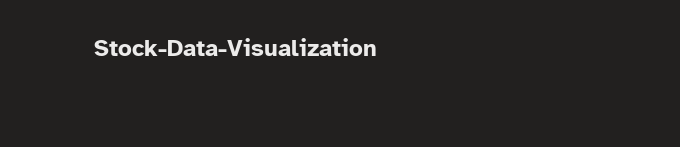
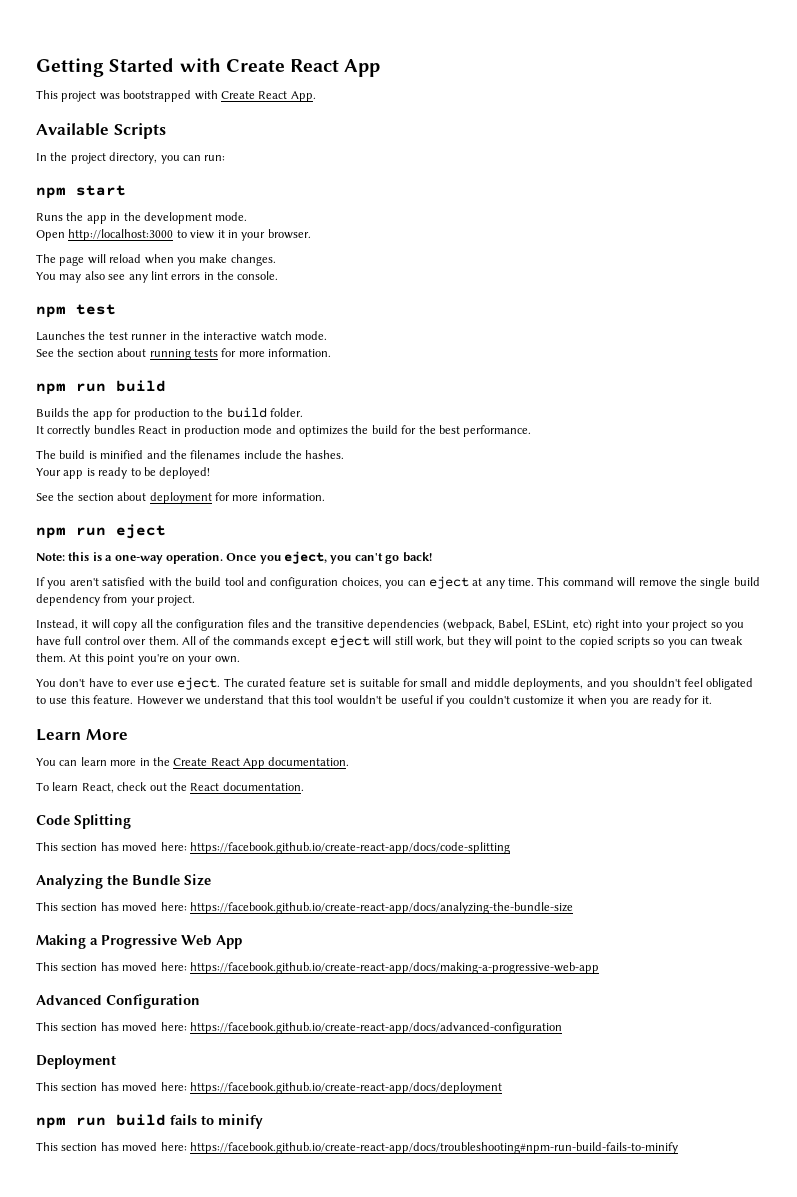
[94,38,377,56] Stock-Data-Visualization -> [36,58,381,77] [36,90,316,102] [36,123,166,139] [36,152,226,164] [36,185,126,199] [36,212,248,224] [36,229,311,241] [36,254,276,266] [36,271,279,283] [36,304,116,318] [36,331,327,341] [36,348,331,360] [36,380,166,395] [36,407,303,420] [36,425,532,437] [36,450,345,459] [36,467,211,479] [36,492,325,504] [36,524,166,539] [36,551,432,564] [36,576,760,589] [36,594,196,606] [36,619,744,631] [36,635,744,648] [36,653,240,665] [36,677,754,690] [36,695,712,707] [36,729,128,741] [36,757,350,769] [36,782,304,793] [36,814,131,829] [36,842,510,854] [36,874,211,889] [36,902,573,914] [36,934,242,949] [36,962,599,974] [36,994,200,1009] [36,1022,562,1034] [36,1055,116,1069] [36,1082,502,1094] [36,1114,263,1129] [36,1142,678,1154] Getting Started with Create React App // This project was bootstrapped with Create React App. // Available Scripts // In the project directory, you can run: // npm start // Runs the app in the development mode. // Open http://localhost:3000 to view it in your browser. // The page will reload when you make changes. // You may also see any lint errors in the console. // npm test // Launches the test runner in the interactive watch mode. // See the section about running tests for more information. // npm run build // Builds the app for production to the build folder. // It correctly bundles React in production mode and optimizes the build for the best performance. // The build is minified and the filenames include the hashes. // Your app is ready to be deployed! // See the section about deployment for more information. // npm run eject // Note: this is a one-way operation. Once you eject, you can't go back! // If you aren't satisfied with the build tool and configuration choices, you can eject at any time. This command will remove the single build dependency from your project. // Instead, it will copy all the configuration files and the transitive dependencies (webpack, Babel, ESLint, etc) right into your project so you have full control over them. All of the commands except eject will still work, but they will point to the copied scripts so you can tweak them. At this point you're on your own. // You don't have to ever use eject. The curated feature set is suitable for small and middle deployments, and you shouldn't feel obligated to use this feature. However we understand that this tool wouldn't be useful if you couldn't customize it when you are ready for it. // Learn More // You can learn more in the Create React App documentation. // To learn React, check out the React documentation. // Code Splitting // This section has moved here: https://facebook.github.io/create-react-app/docs/code-splitting // Analyzing the Bundle Size // This section has moved here: https://facebook.github.io/create-react-app/docs/analyzing-the-bundle-size // Making a Progressive Web App // This section has moved here: https://facebook.github.io/create-react-app/docs/making-a-progressive-web-app // Advanced Configuration // This section has moved here: https://facebook.github.io/create-react-app/docs/advanced-configuration // Deployment // This section has moved here: https://facebook.github.io/create-react-app/docs/deployment // npm run build fails to minify // This section has moved here: https://facebook.github.io/create-react-app/docs/troubleshooting#npm-run-build-fails-to-minify

